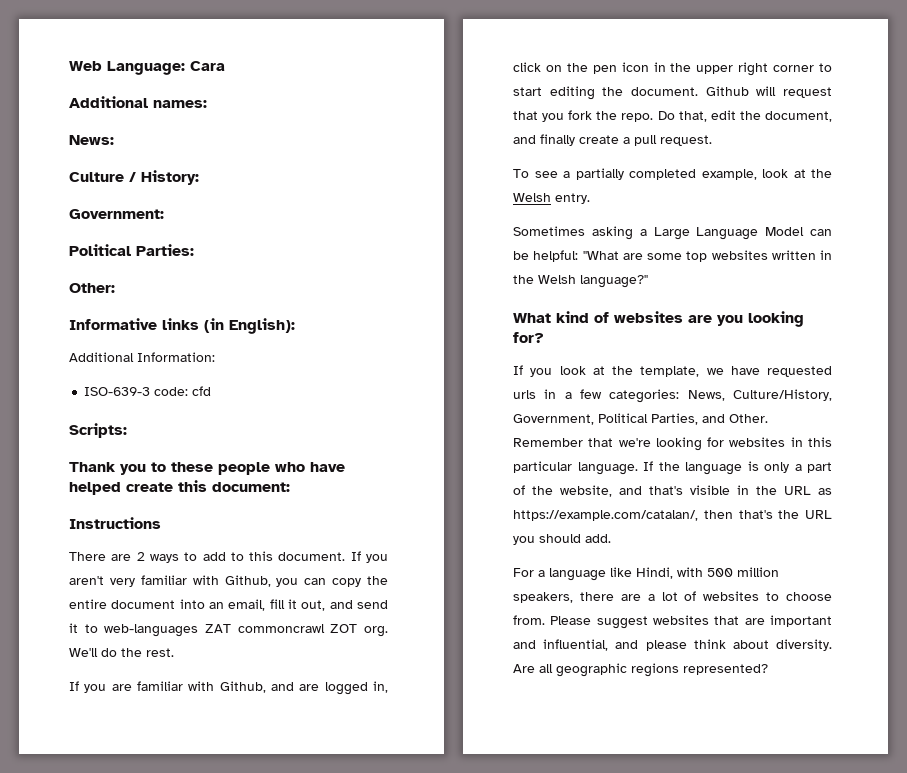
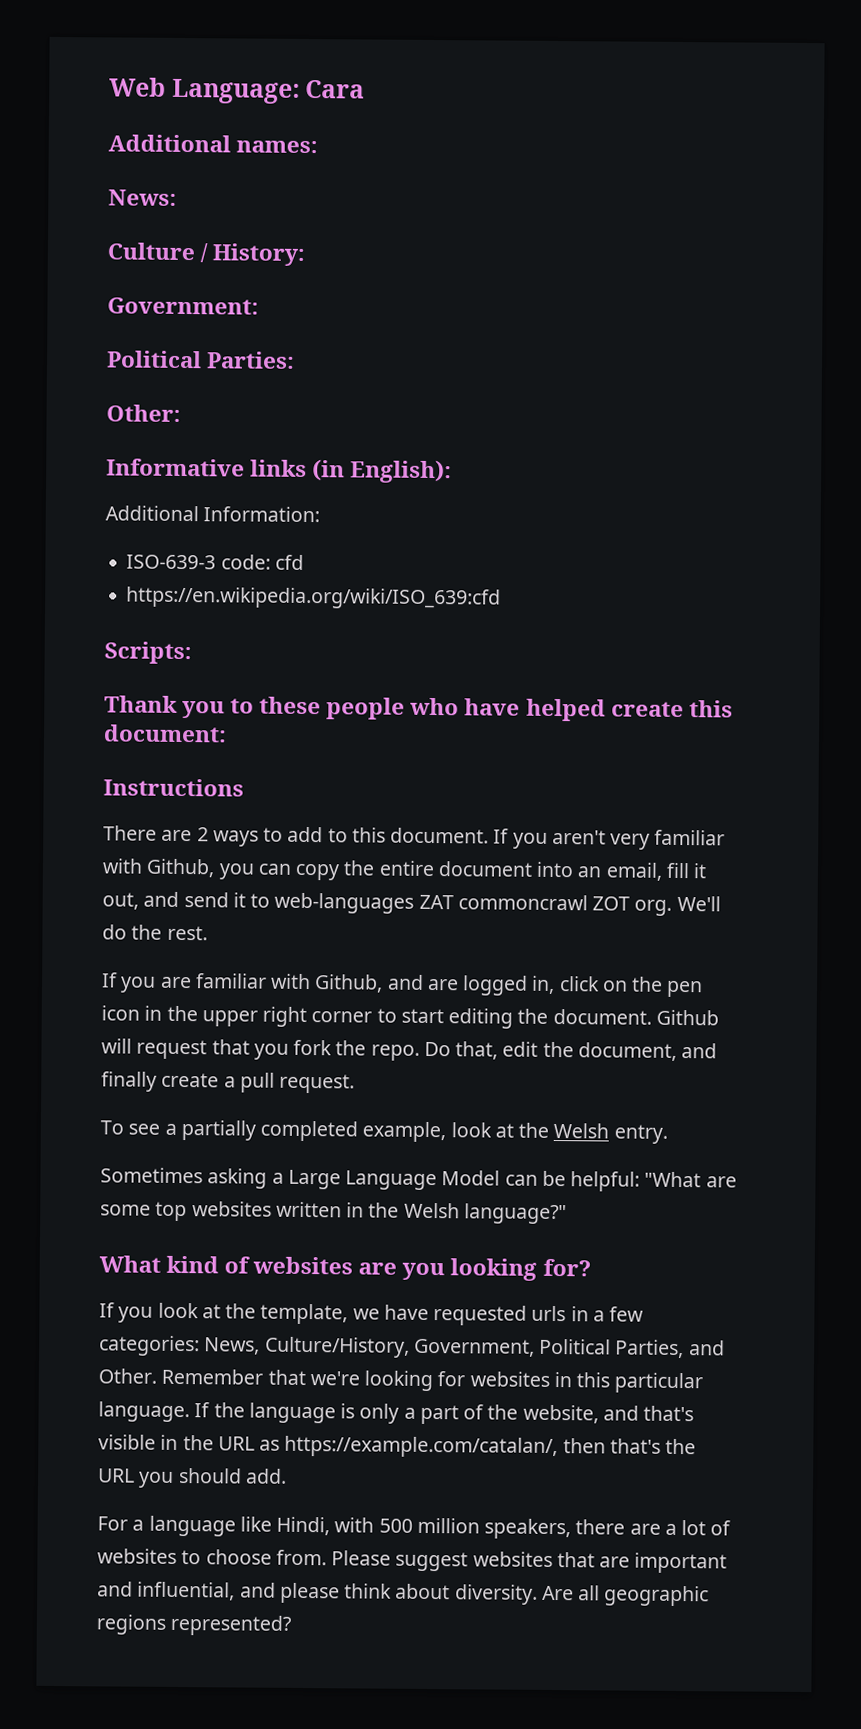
(212, 391) none -> [126,586,502,610] // https://en.wikipedia.org/wiki/ISO_639:cfd

